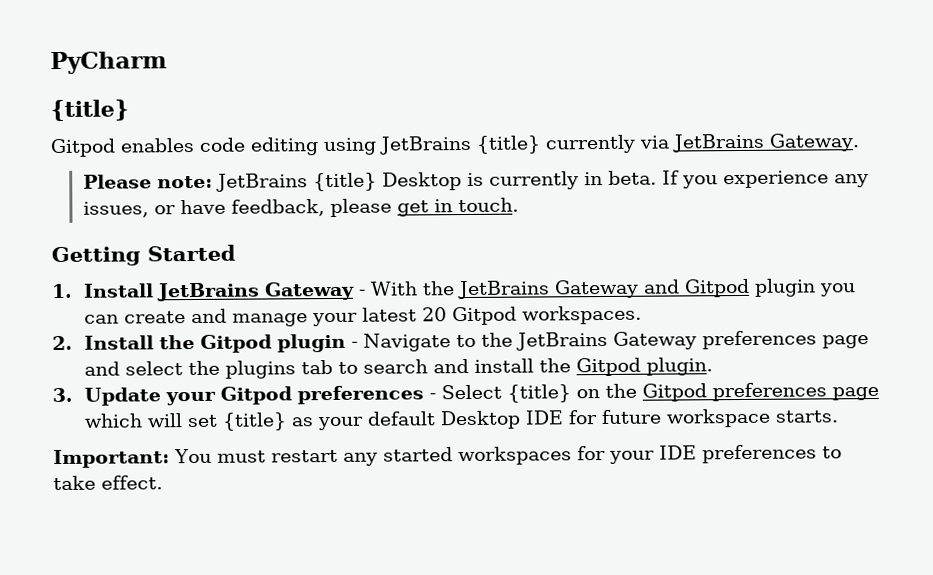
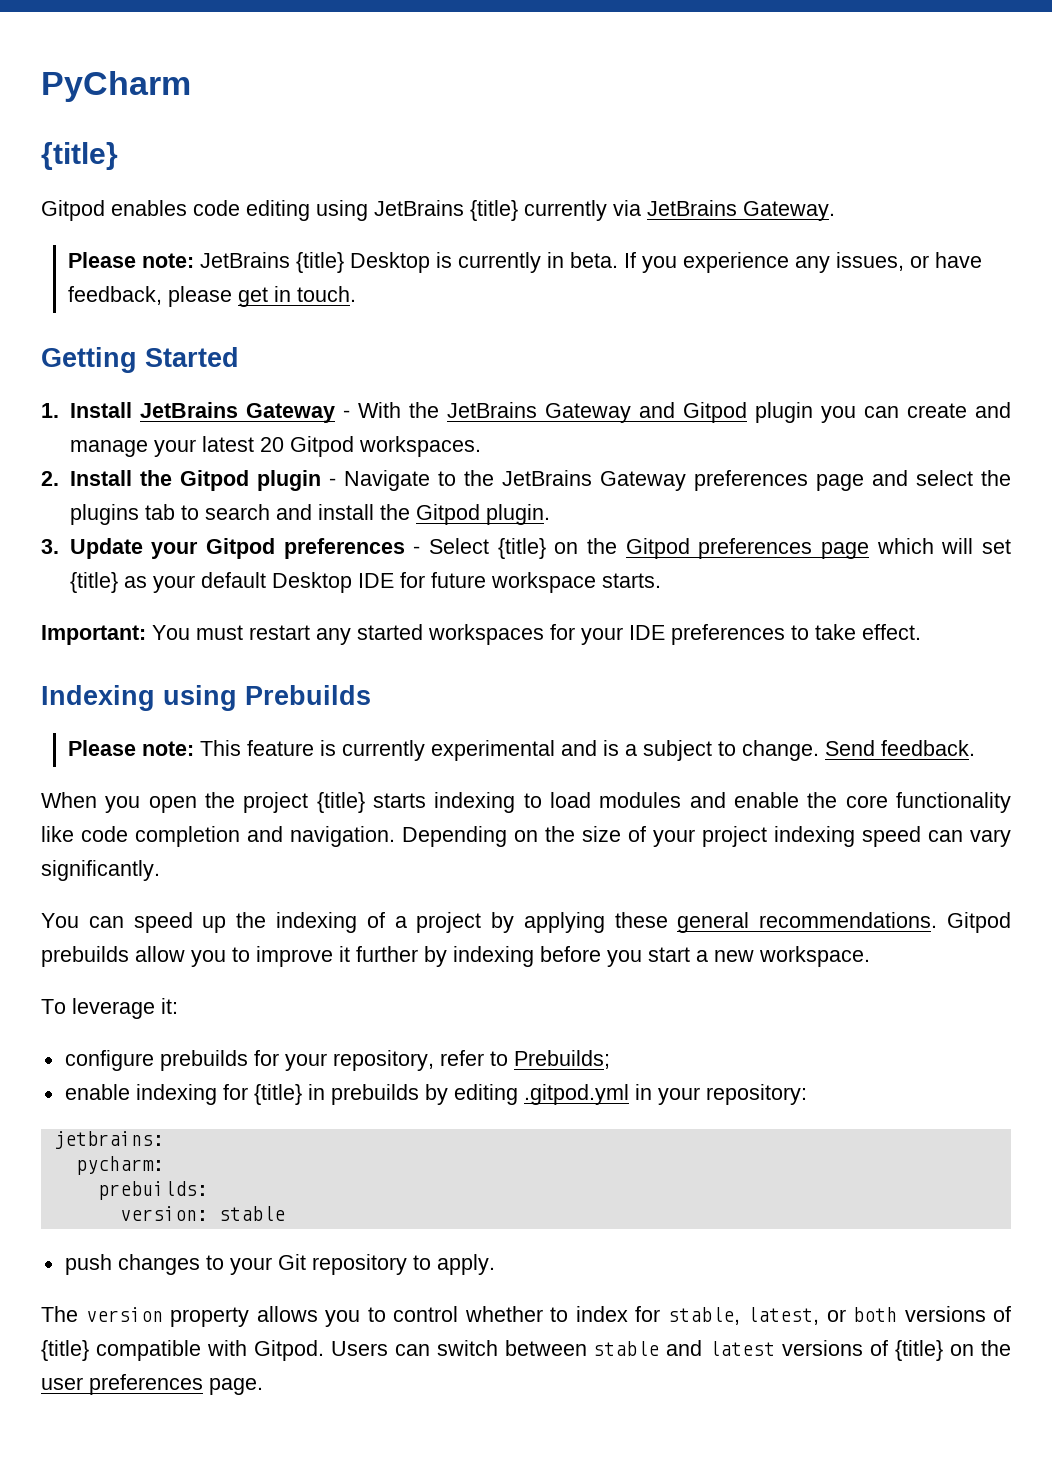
(163, 482) none -> [41,685,371,711] [67,740,975,761] [41,792,1012,813] [41,826,1011,847] [41,860,160,881] [41,912,1012,933] [41,946,870,967] [41,998,178,1019] [64,1050,610,1071] [64,1084,807,1105] [53,1131,164,1149] [75,1156,164,1175] [97,1181,208,1200] [119,1206,285,1221] [64,1254,495,1275] [41,1306,1011,1327] [41,1340,1011,1361] [41,1374,263,1395] // Indexing using Prebuilds // Please note: This feature is currently experimental and is a subject to change. Send feedback. // When you open the project {title} starts indexing to load modules and enable the core functionality like code completion and navigation. Depending on the size of your project indexing speed can vary significantly. // You can speed up the indexing of a project by applying these general recommendations. Gitpod prebuilds allow you to improve it further by indexing before you start a new workspace. // To leverage it: // configure prebuilds for your repository, refer to Prebuilds; // enable indexing for {title} in prebuilds by editing .gitpod.yml in your repository: // jetbrains: // pycharm: // prebuilds: // version: stable // push changes to your Git repository to apply. // The version property allows you to control whether to index for stable, latest, or both versions of {title} compatible with Gitpod. Users can switch between stable and latest versions of {title} on the user preferences page.

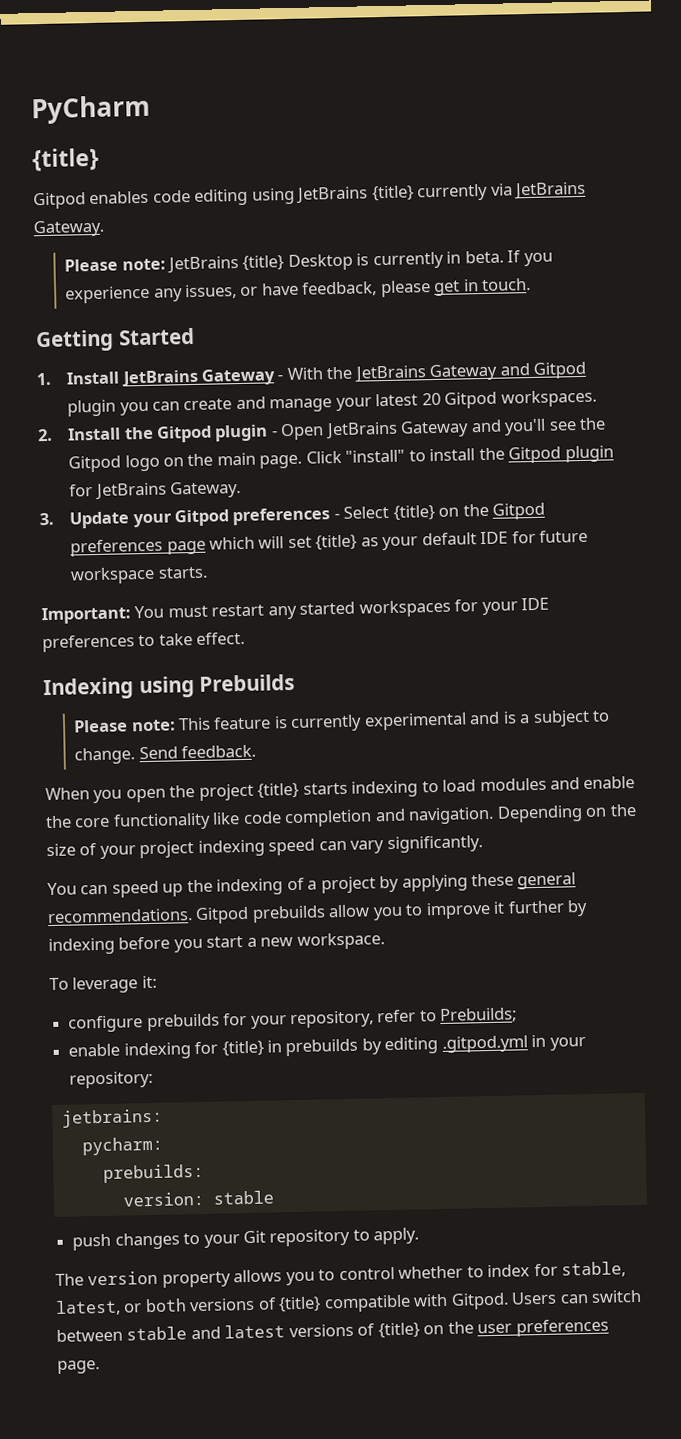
[343,470,1011,491] [69,504,550,525] Navigate to the JetBrains Gateway preferences page and select the plugins tab to search and install the Gitpod plugin. -> [280,417,607,441] [68,445,614,473] [69,480,242,501] Open JetBrains Gateway and you'll see the Gitpod logo on the main page. Click "install" to install the Gitpod plugin for JetBrains Gateway.
[271,572,352,593] Desktop -> (477, 539) none

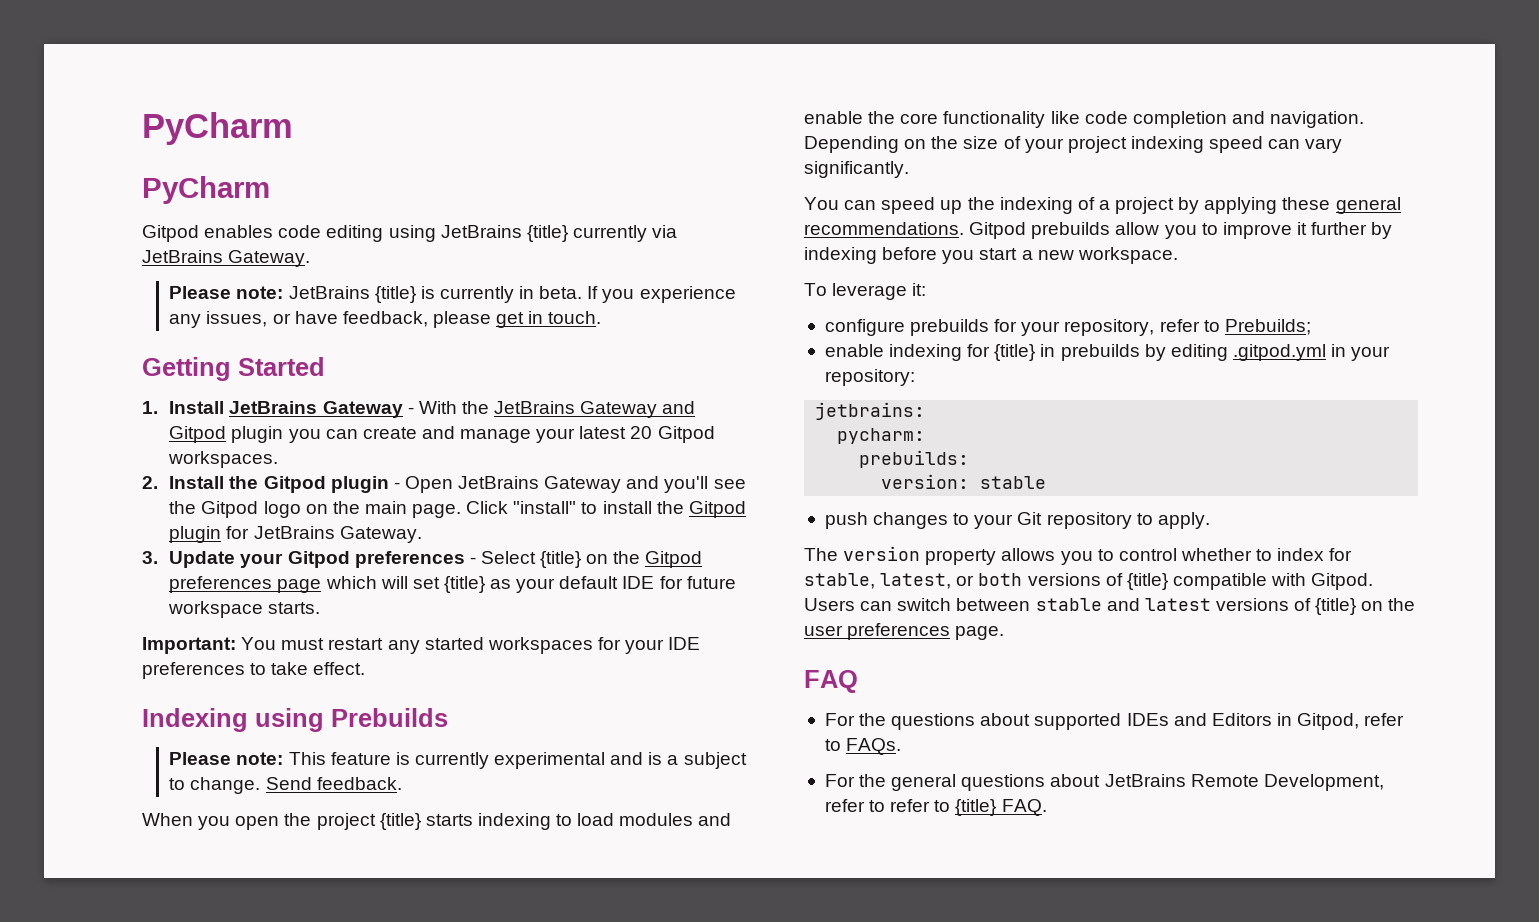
[31,94,151,125] [32,147,99,172] PyCharm // {title} -> [142,112,293,145] [142,176,270,204] PyCharm // PyCharm
[287,253,353,271] Desktop -> (416, 294) none
(100, 1367) none -> [804,670,858,693] [824,713,1405,730] [824,738,902,755] [824,774,1384,791] [824,799,1047,816] // FAQ // For the questions about supported IDEs and Editors in Gitpod, refer to FAQs. // For the general questions about JetBrains Remote Development, refer to refer to {title} FAQ.

